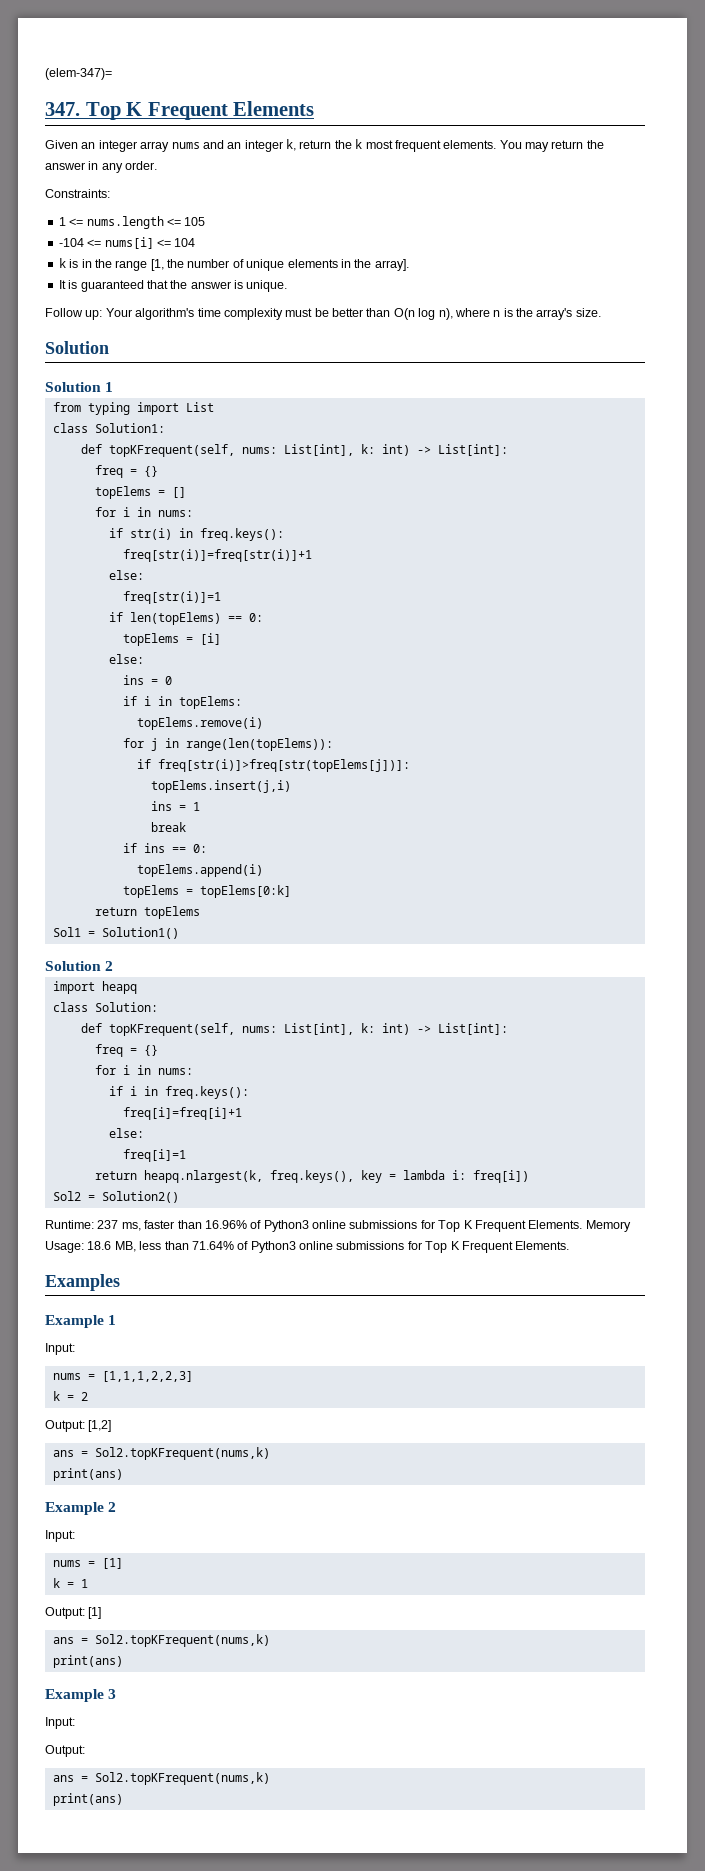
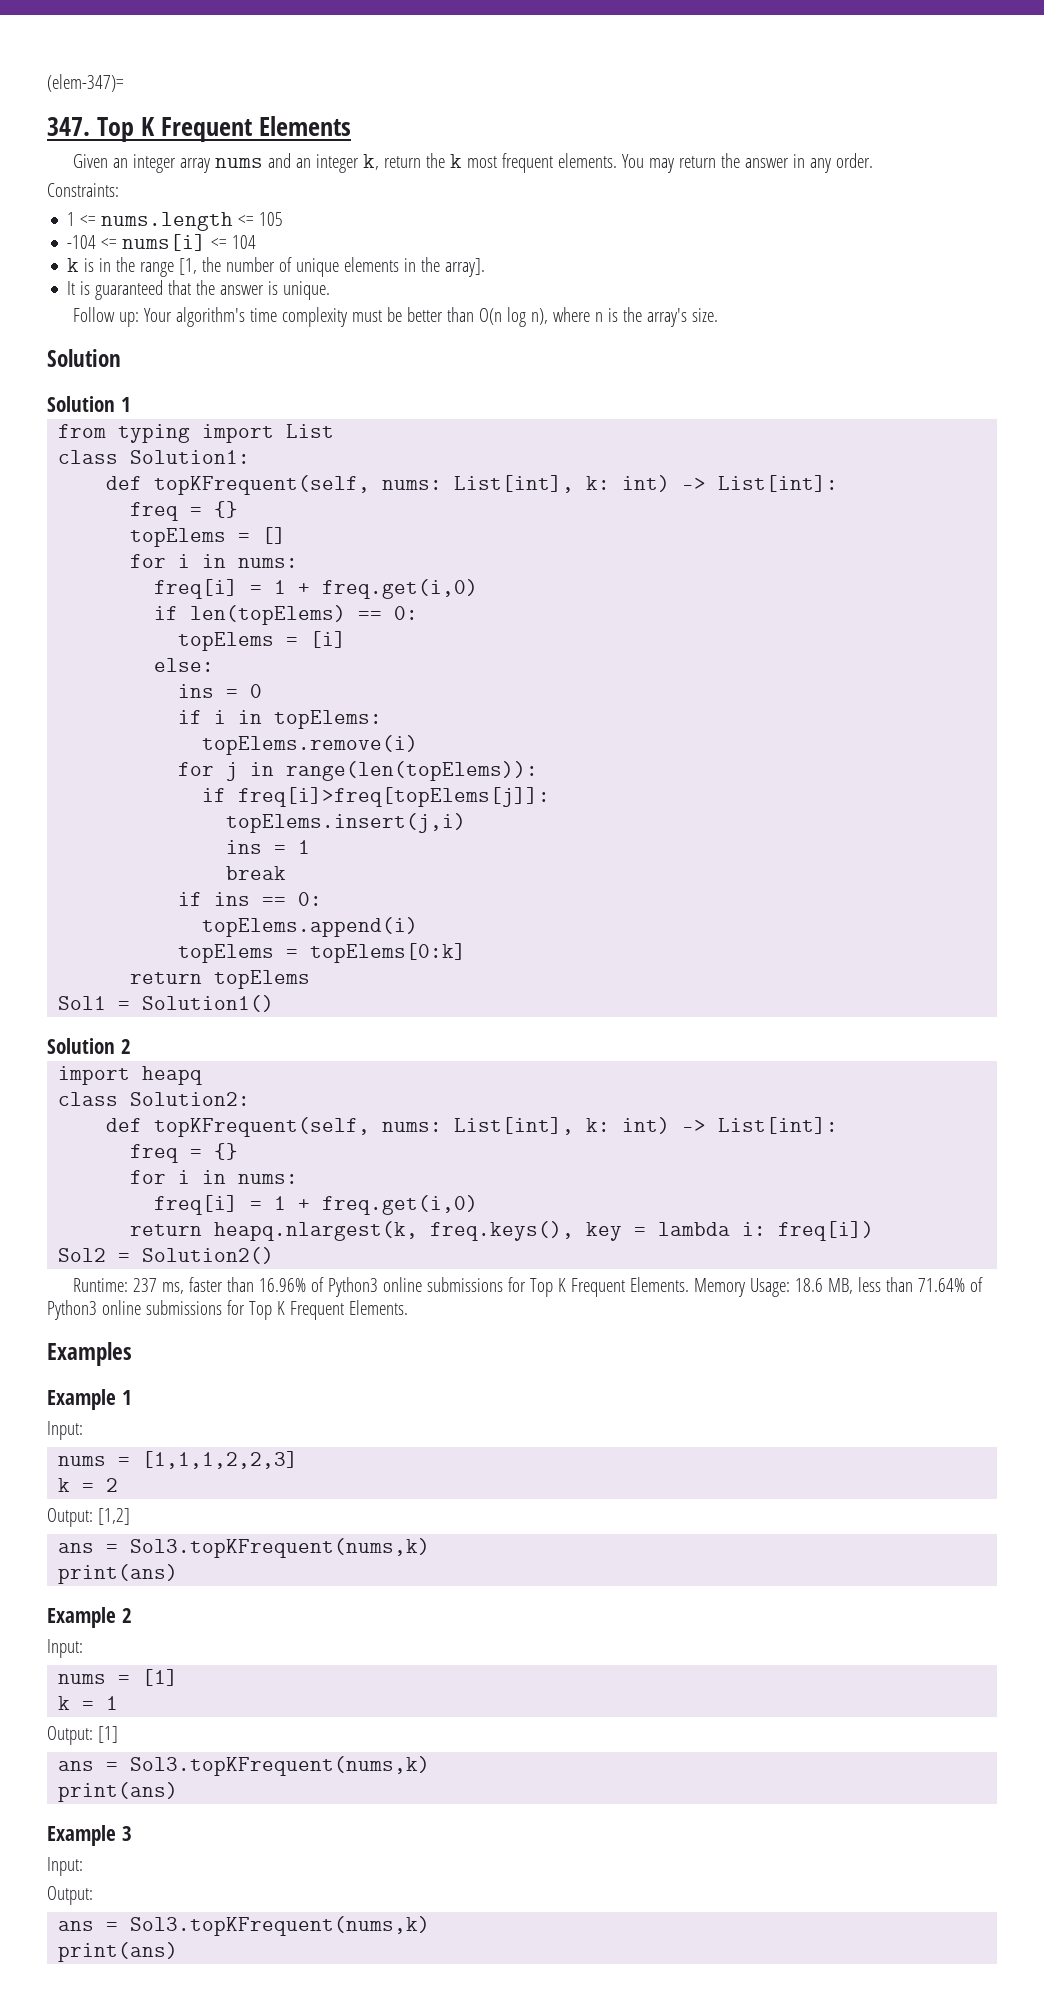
[108,528,284,541] [122,549,312,562] [108,570,144,580] [122,591,221,604] if str(i) in freq.keys(): // freq[str(i)]=freq[str(i)]+1 // else: // freq[str(i)]=1 -> [154,579,479,599] freq[i] = 1 + freq.get(i,0)
[157,759,410,772] freq[str(i)]>freq[str(topElems[j])]: -> [238,787,551,807] freq[i]>freq[topElems[j]]:
[94,1002,158,1012] Solution: -> [130,1092,251,1106] Solution2:
[108,1086,249,1099] [122,1107,242,1120] [108,1128,144,1138] [122,1149,186,1162] if i in freq.keys(): // freq[i]=freq[i]+1 // else: // freq[i]=1 -> [154,1195,479,1215] freq[i] = 1 + freq.get(i,0)
[94,1447,270,1460] Sol2.topKFrequent(nums,k) -> [130,1538,431,1558] Sol3.topKFrequent(nums,k)
[94,1634,270,1647] Sol2.topKFrequent(nums,k) -> [130,1756,431,1776] Sol3.topKFrequent(nums,k)
[94,1772,270,1785] Sol2.topKFrequent(nums,k) -> [130,1916,431,1936] Sol3.topKFrequent(nums,k)

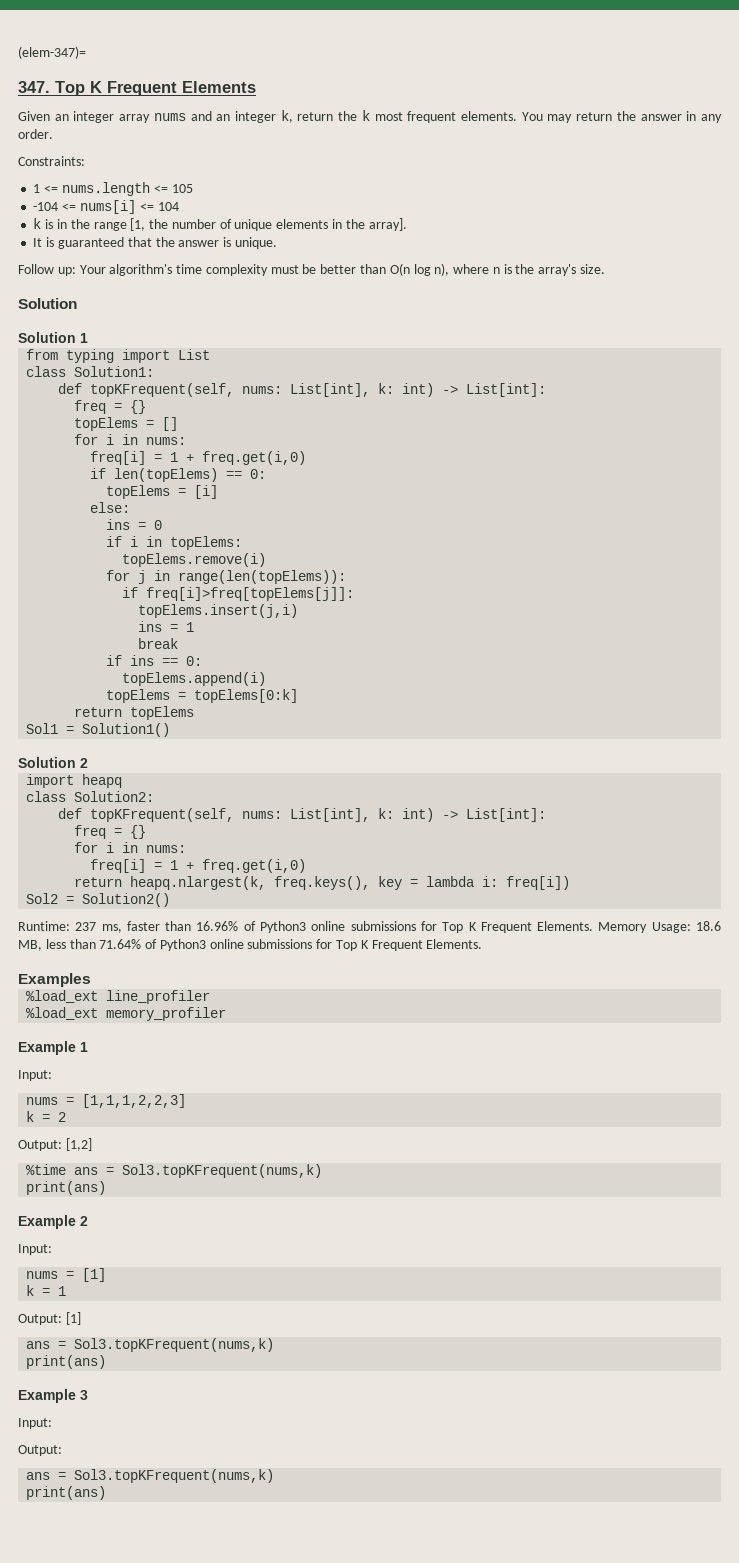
(132, 1354) none -> [26,990,211,1004] [26,1007,227,1021] // %load_ext line_profiler // %load_ext memory_profiler
(130, 1516) none -> [26,1164,67,1175] %time

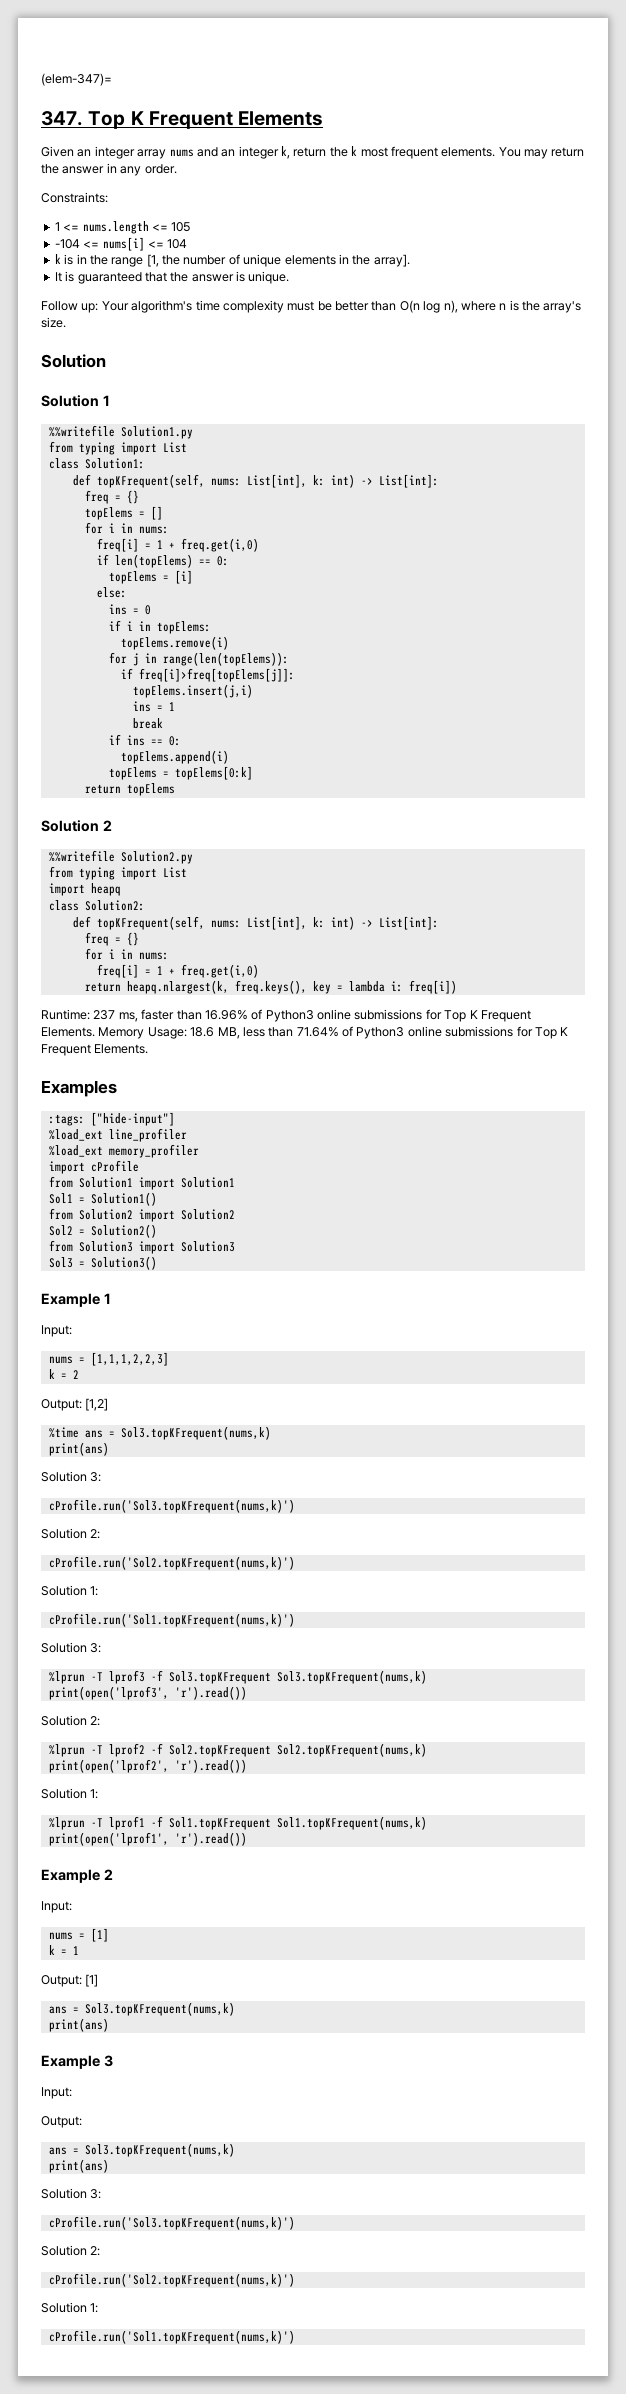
(88, 338) none -> [48,425,193,439] // %%writefile Solution1.py
[26,723,171,737] // Sol1 = Solution1() -> (175, 789) none
(88, 763) none -> [48,850,193,864] [48,866,187,880] // %%writefile Solution2.py // from typing import List
[26,893,171,907] // Sol2 = Solution2() -> (457, 987) none
(91, 980) none -> [48,1112,175,1126] // :tags: ["hide-input"]
(227, 1014) none -> [48,1160,139,1174] [48,1176,235,1190] [48,1192,157,1206] [48,1208,235,1222] [48,1224,157,1238] [48,1240,235,1254] [48,1256,157,1270] // import cProfile // from Solution1 import Solution1 // Sol1 = Solution1() // from Solution2 import Solution2 // Sol2 = Solution2() // from Solution3 import Solution3 // Sol3 = Solution3()
(107, 1188) none -> [41,1471,102,1482] [48,1499,295,1513] [41,1528,101,1539] [48,1556,295,1570] [41,1585,99,1596] [48,1613,295,1627] [41,1642,102,1653] [48,1670,427,1684] [48,1686,247,1700] [41,1715,101,1726] [48,1743,427,1757] [48,1759,247,1773] [41,1788,99,1799] [48,1816,427,1830] [48,1832,247,1846] // Solution 3: // cProfile.run('Sol3.topKFrequent(nums,k)') // Solution 2: // cProfile.run('Sol2.topKFrequent(nums,k)') // Solution 1: // cProfile.run('Sol1.topKFrequent(nums,k)') // Solution 3: // %lprun -T lprof3 -f Sol3.topKFrequent Sol3.topKFrequent(nums,k) // print(open('lprof3', 'r').read()) // Solution 2: // %lprun -T lprof2 -f Sol2.topKFrequent Sol2.topKFrequent(nums,k) // print(open('lprof2', 'r').read()) // Solution 1: // %lprun -T lprof1 -f Sol1.topKFrequent Sol1.topKFrequent(nums,k) // print(open('lprof1', 'r').read())
(107, 1493) none -> [41,2188,102,2199] [48,2216,295,2230] [41,2245,101,2256] [48,2273,295,2287] [41,2302,99,2313] [48,2330,295,2344] // Solution 3: // cProfile.run('Sol3.topKFrequent(nums,k)') // Solution 2: // cProfile.run('Sol2.topKFrequent(nums,k)') // Solution 1: // cProfile.run('Sol1.topKFrequent(nums,k)')

